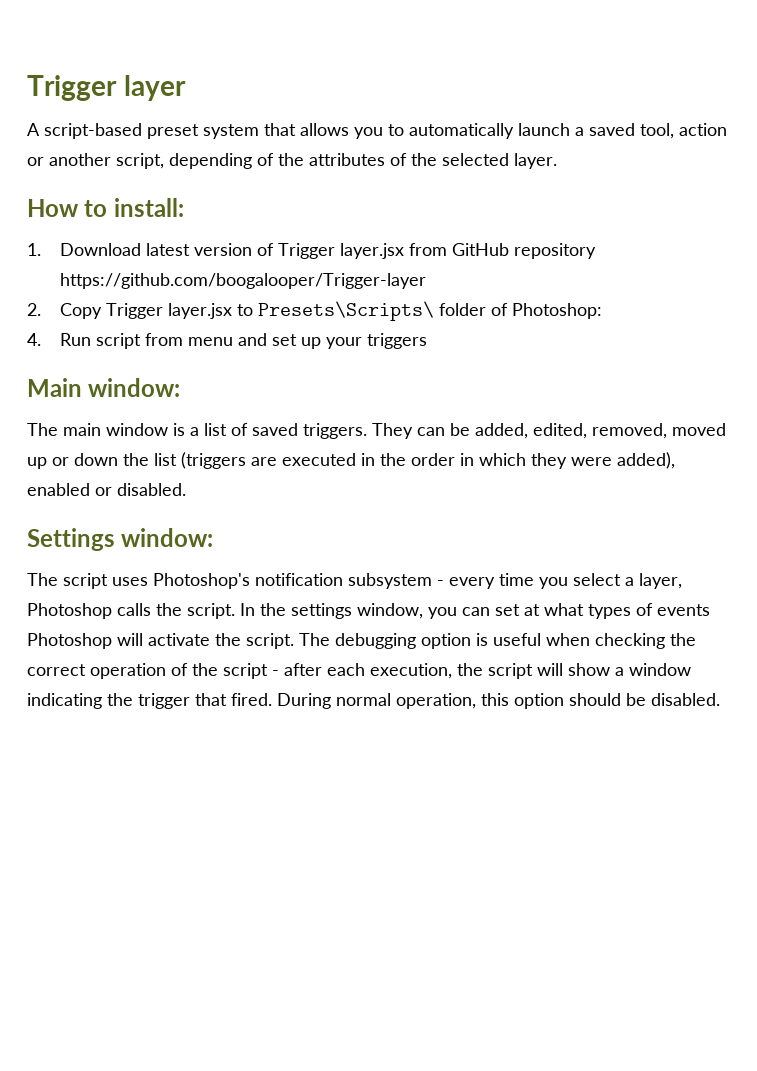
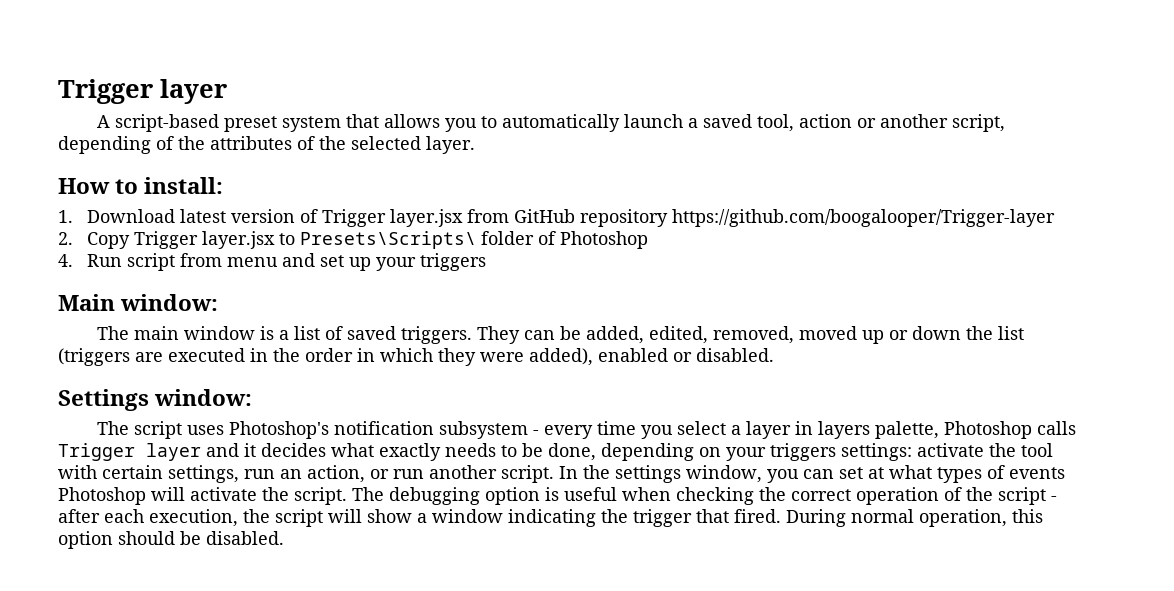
[511,303,602,319] Photoshop: -> [559,231,648,249] Photoshop
[639,573,682,589] [27,603,182,619] layer, Photoshop calls the -> [745,421,1076,439] [58,443,1053,461] [58,465,497,483] layer in layers palette, Photoshop calls Trigger layer and it decides what exactly needs to be done, depending on your triggers settings: activate the tool with certain settings, run an action, or run another

